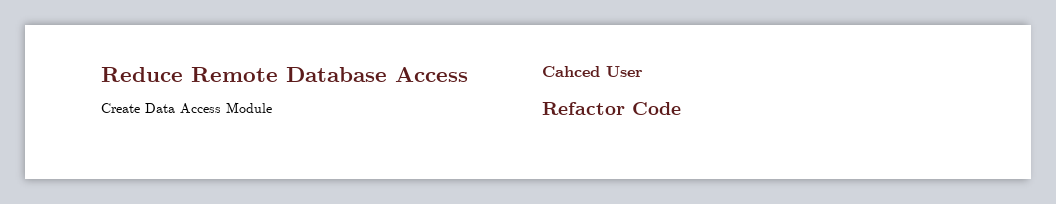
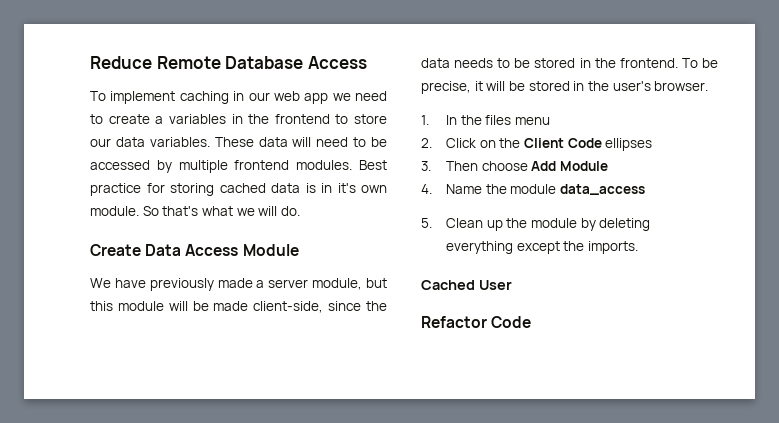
[101,102,272,114] [542,66,600,77] Create Data Access Module // Cahced -> [90,91,387,104] [90,114,387,124] [90,137,387,147] [90,160,387,173] [90,183,387,196] [90,206,300,216] [90,244,299,256] [90,278,387,291] [90,301,387,313] [421,58,718,68] [421,81,709,94] [421,115,551,125] [421,138,653,151] [421,161,609,171] [421,184,646,195] [421,218,651,231] [446,241,639,254] [421,280,475,290] To implement caching in our web app we need to create a variables in the frontend to store our data variables. These data will need to be accessed by multiple frontend modules. Best practice for storing cached data is in it's own module. So that's what we will do. // Create Data Access Module // We have previously made a server module, but this module will be made client-side, since the data needs to be stored in the frontend. To be precise, it will be stored in the user's browser. // 1. In the files menu // 2. Click on the Client Code ellipses // 3. Then choose Add Module // 4. Name the module data_access // 5. Clean up the module by deleting everything except the imports. // Cached

